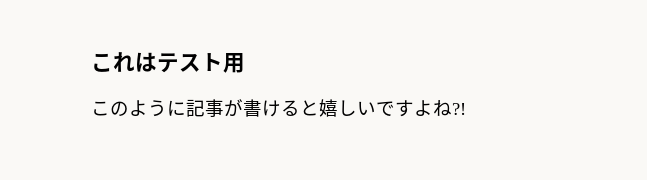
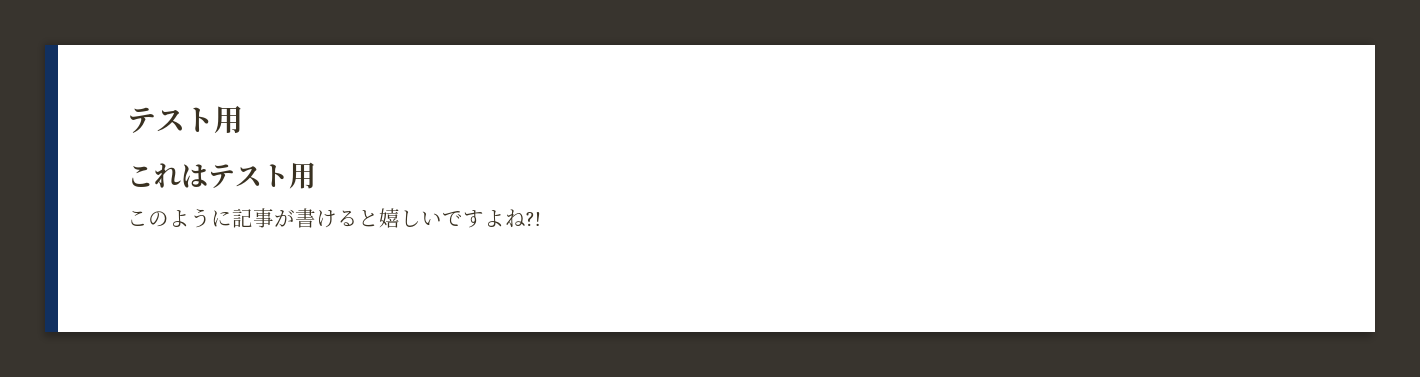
(91, 62) none -> [127,105,243,134] テスト用 //

